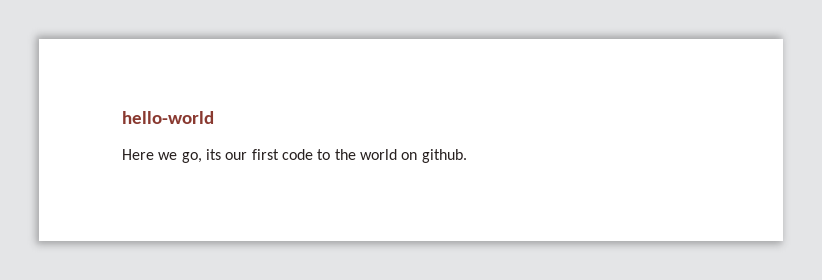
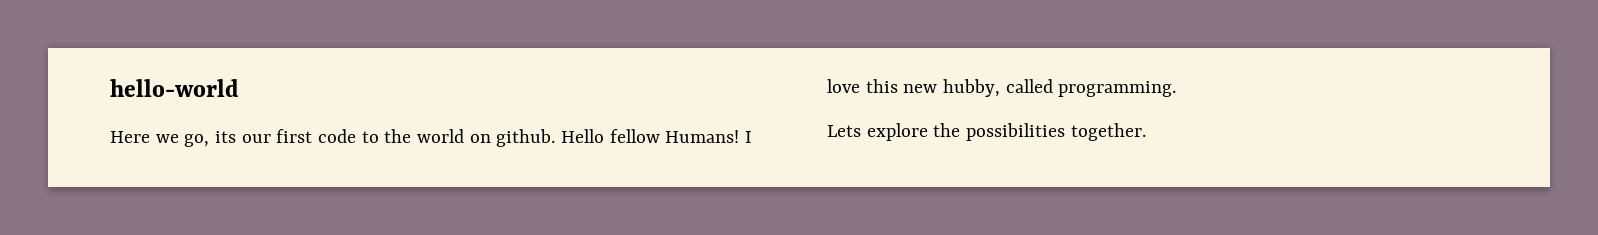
(467, 156) none -> [561,129,753,143] [827,79,1177,97] [827,123,1146,141] Hello fellow Humans! I love this new hubby, called programming. // Lets explore the possibilities together.

